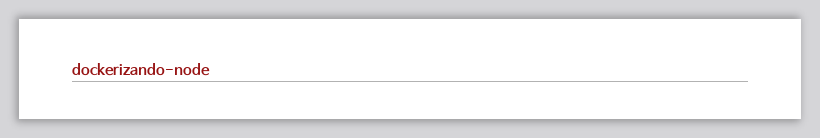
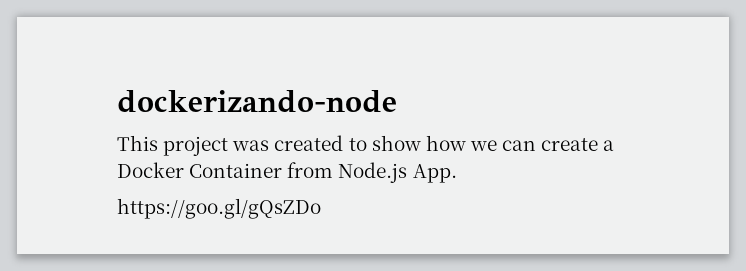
(210, 69) none -> [117,135,615,156] [117,162,457,183] [117,198,321,219] // This project was created to show how we can create a Docker Container from Node.js App. // https://goo.gl/gQsZDo

